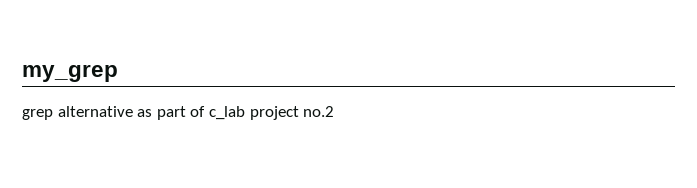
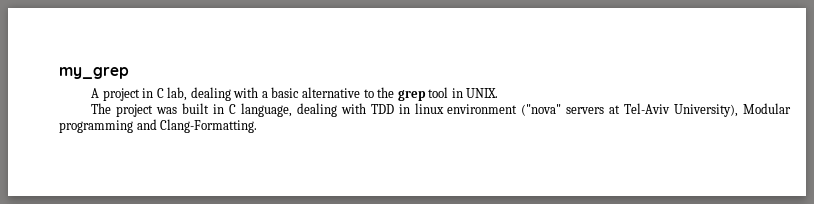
[22,106,335,120] grep alternative as part of c_lab project no.2 -> [91,87,499,101] [91,103,792,117] [59,119,258,133] A project in C lab, dealing with a basic alternative to the grep tool in UNIX. // The project was built in C language, dealing with TDD in linux environment ("nova" servers at Tel-Aviv University), Modular programming and Clang-Formatting.

